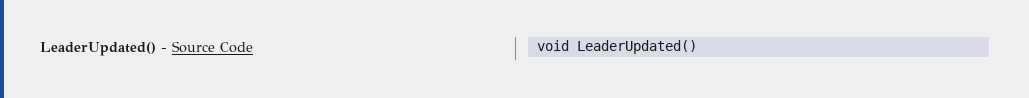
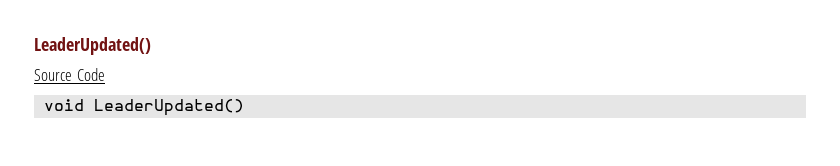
[40,42,167,56] LeaderUpdated() - -> [34,37,151,55] LeaderUpdated() //

